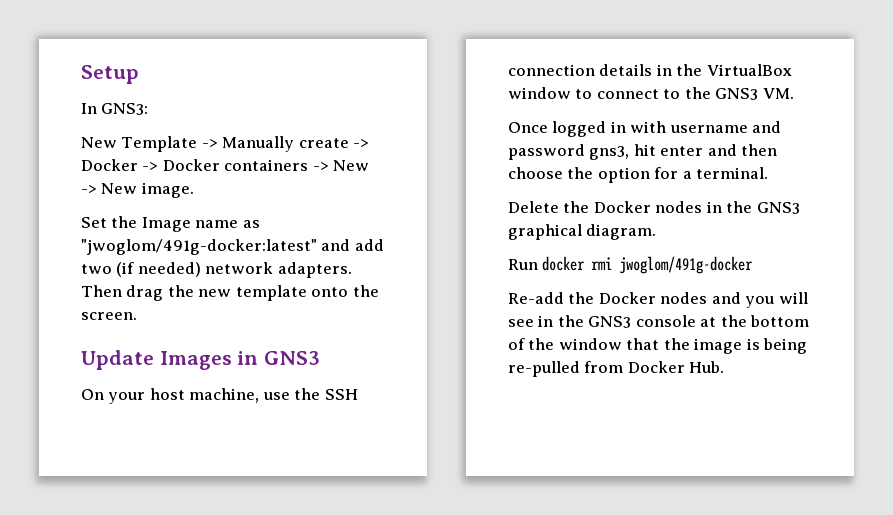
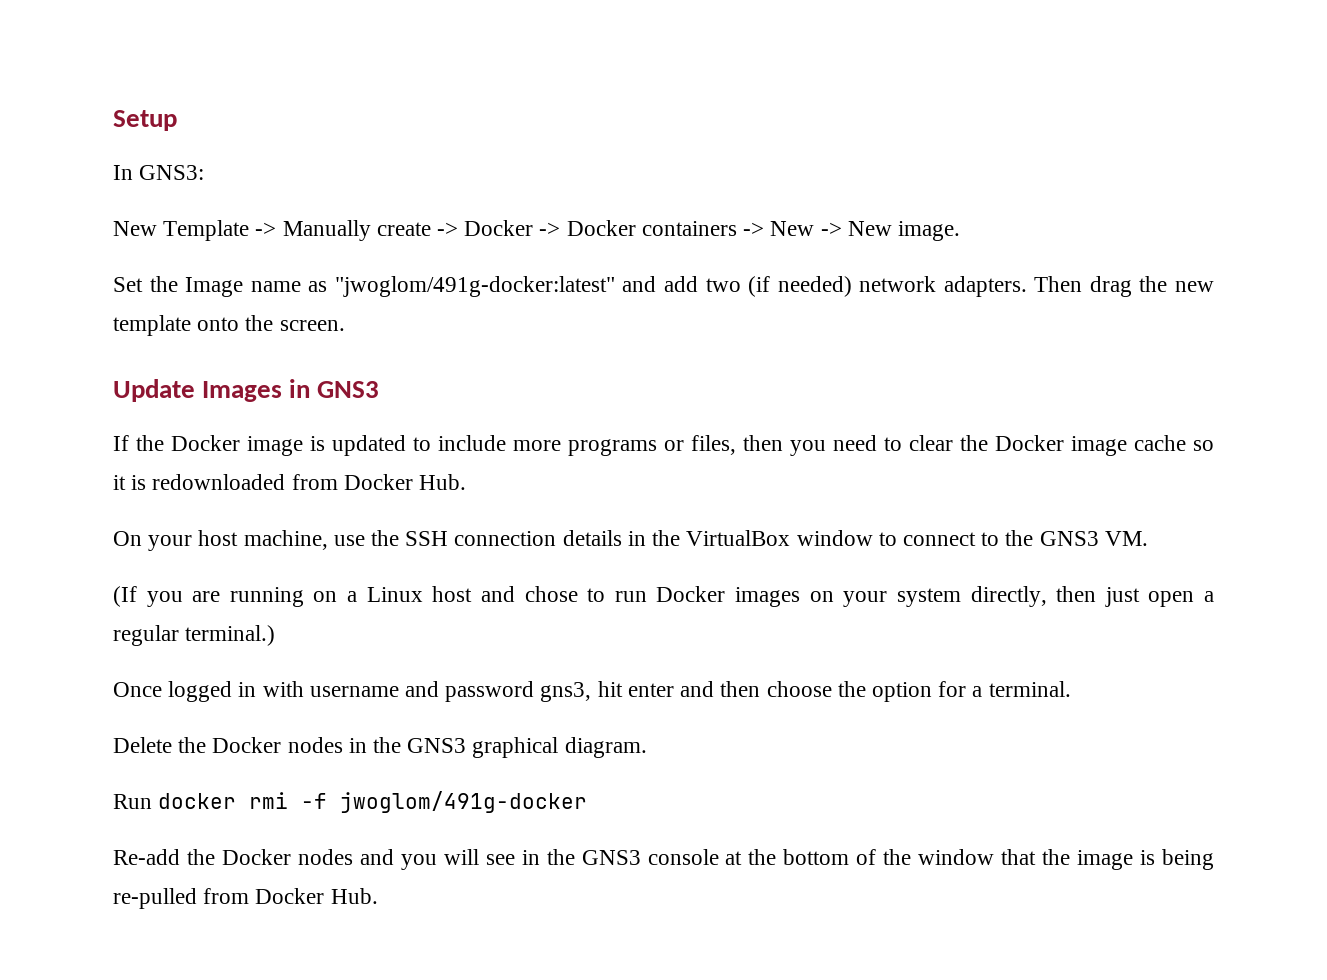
(321, 358) none -> [113,435,1214,456] [113,474,467,490] // If the Docker image is updated to include more programs or files, then you need to clear the Docker image cache so it is redownloaded from Docker Hub.
(794, 93) none -> [113,586,1214,607] [113,625,276,646] // (If you are running on a Linux host and chose to run Docker images on your system directly, then just open a regular terminal.)
(613, 263) none -> [301,793,328,809] -f

